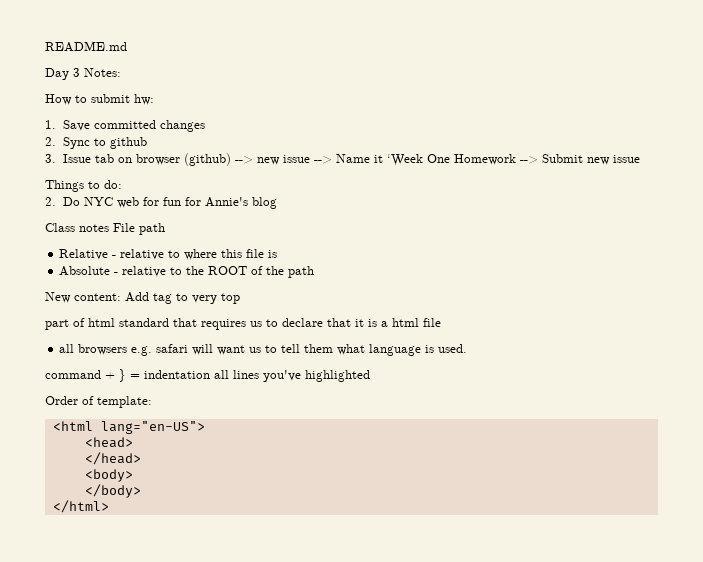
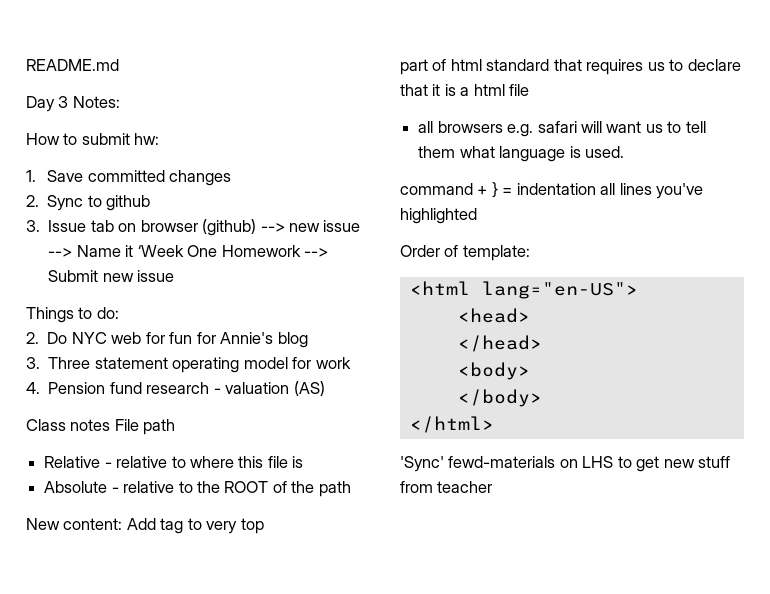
(277, 203) none -> [26,357,351,373] [26,381,325,396] // 3. Three statement operating model for work // 4. Pension fund research - valuation (AS)
(109, 506) none -> [400,456,731,472] [400,481,493,493] // 'Sync' fewd-materials on LHS to get new stuff from teacher

